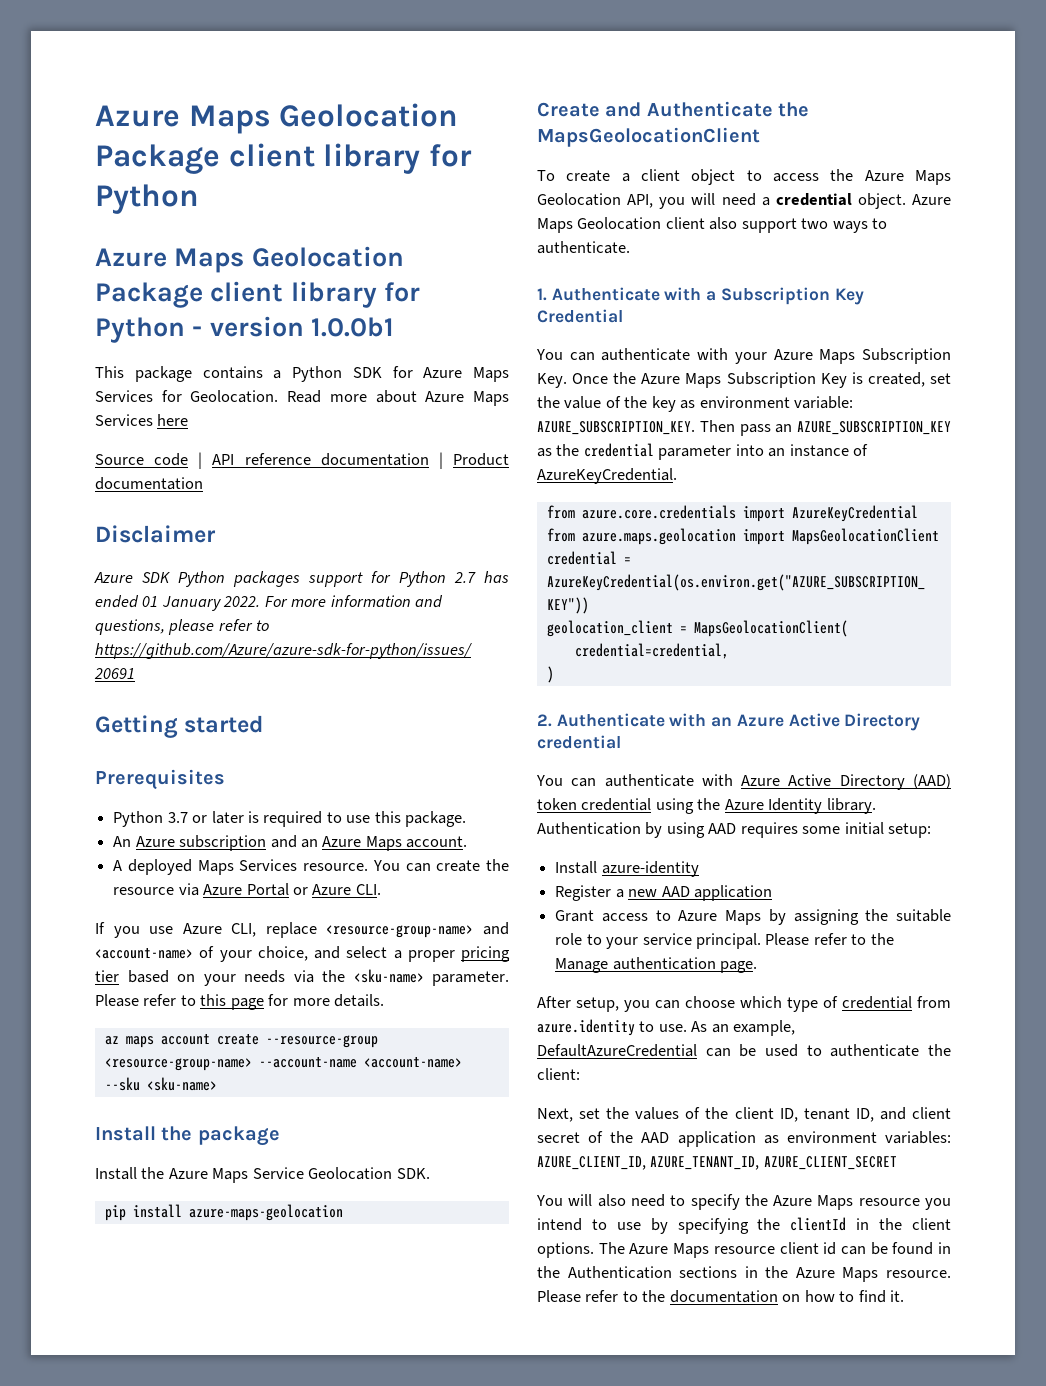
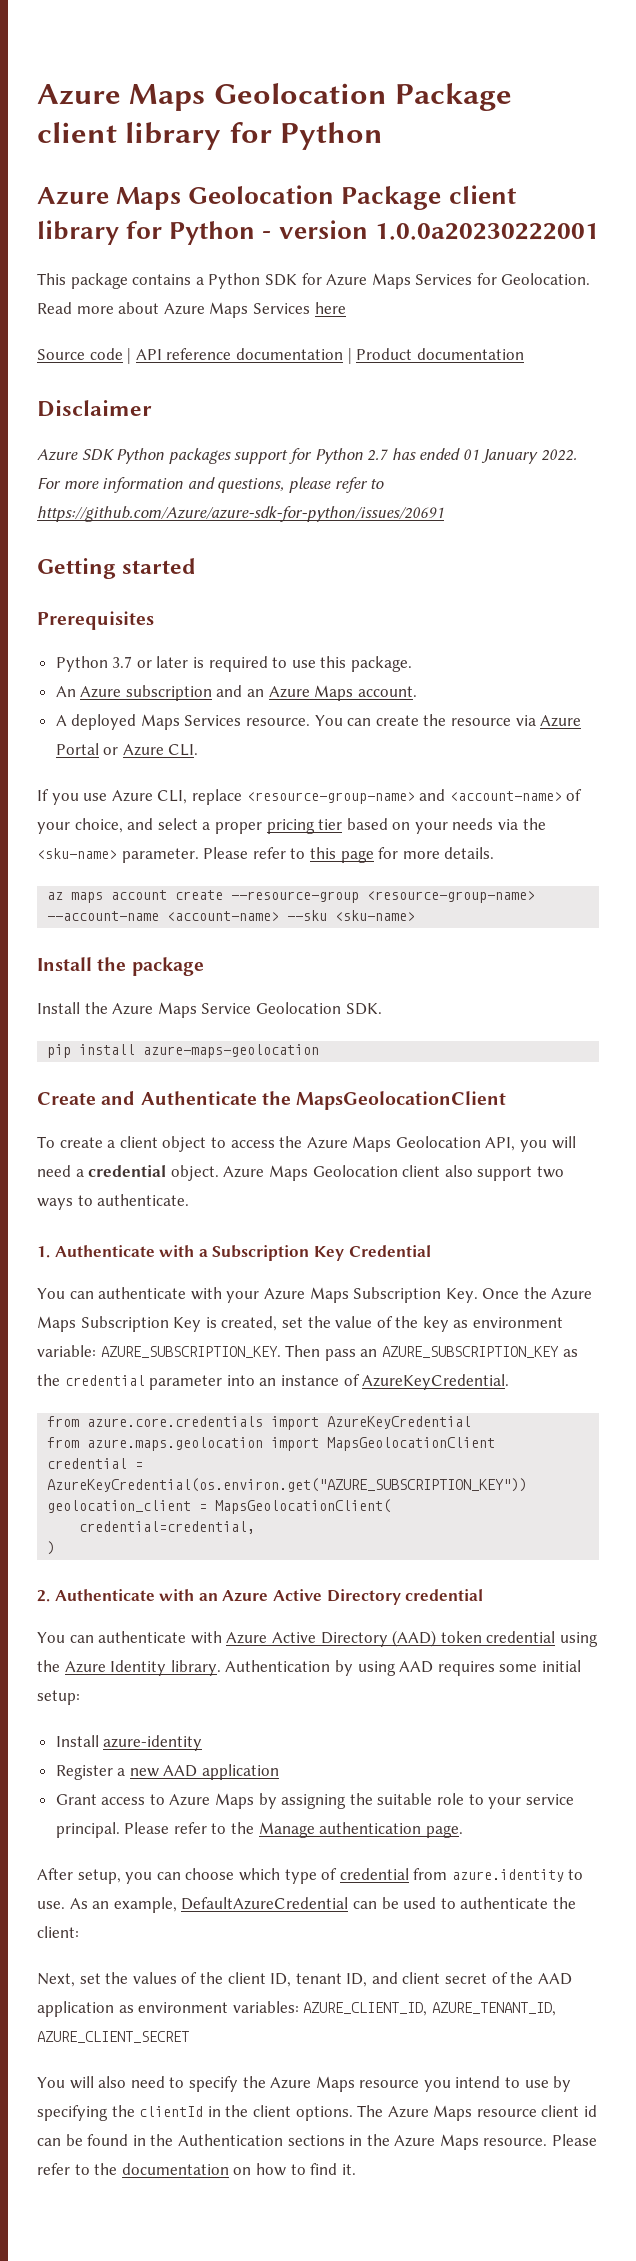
[310,317,394,337] 1.0.0b1 -> [374,223,599,240] 1.0.0a20230222001

